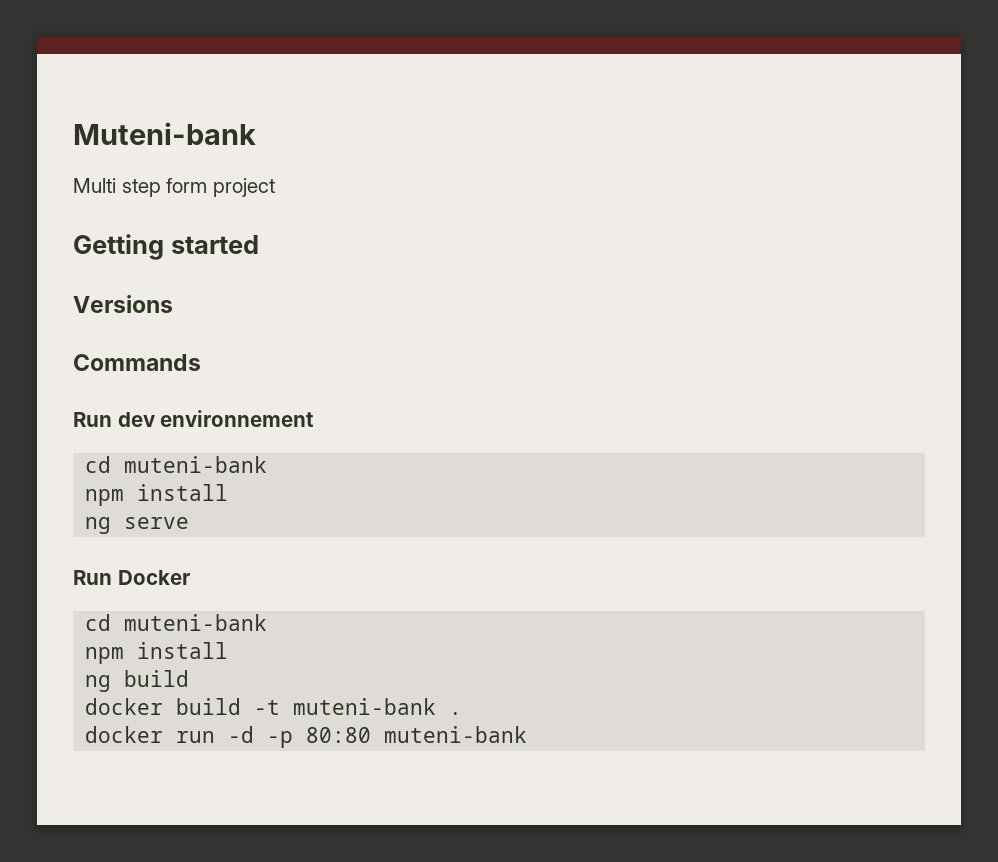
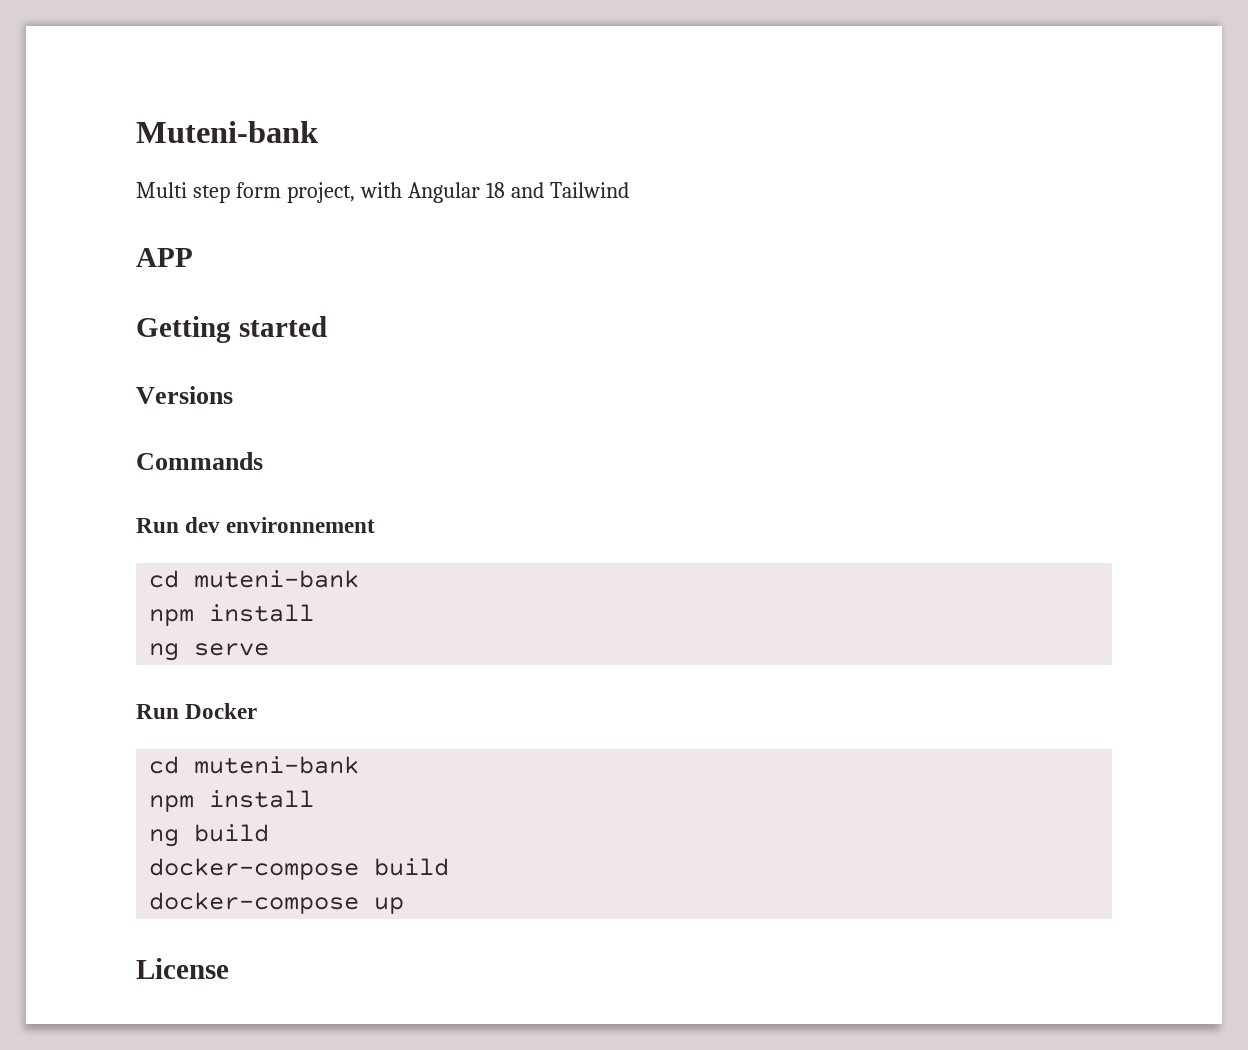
[212,178,275,197] project -> [286,182,629,203] [136,248,193,267] project, with Angular 18 and Tailwind // APP
[85,698,463,715] [85,726,528,748] docker build -t muteni-bank . // docker run -d -p 80:80 muteni-bank -> [149,858,450,880] [149,892,405,914] [136,958,229,979] docker-compose build // docker-compose up // License

